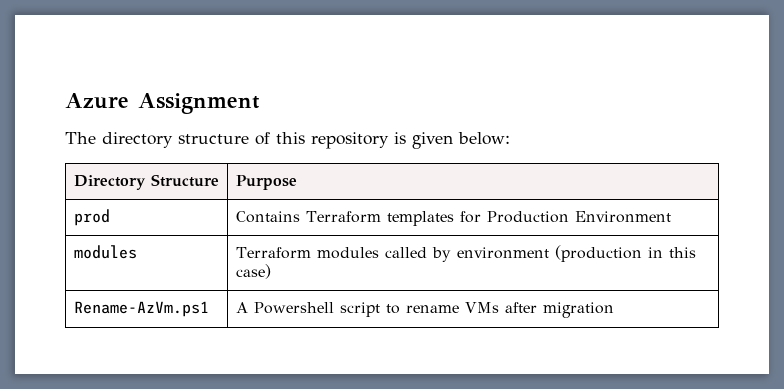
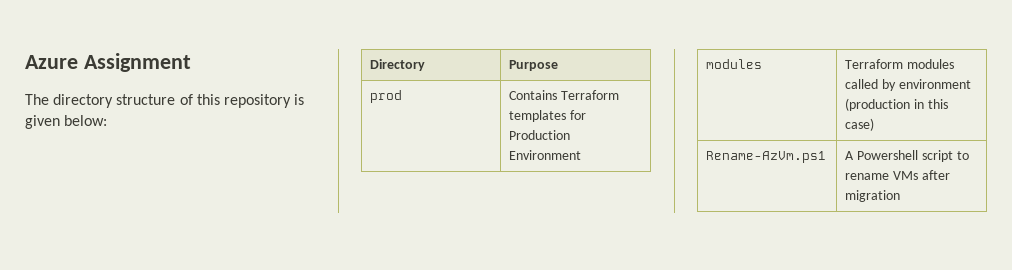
[150,174,219,187] Structure -> (426, 65) none

